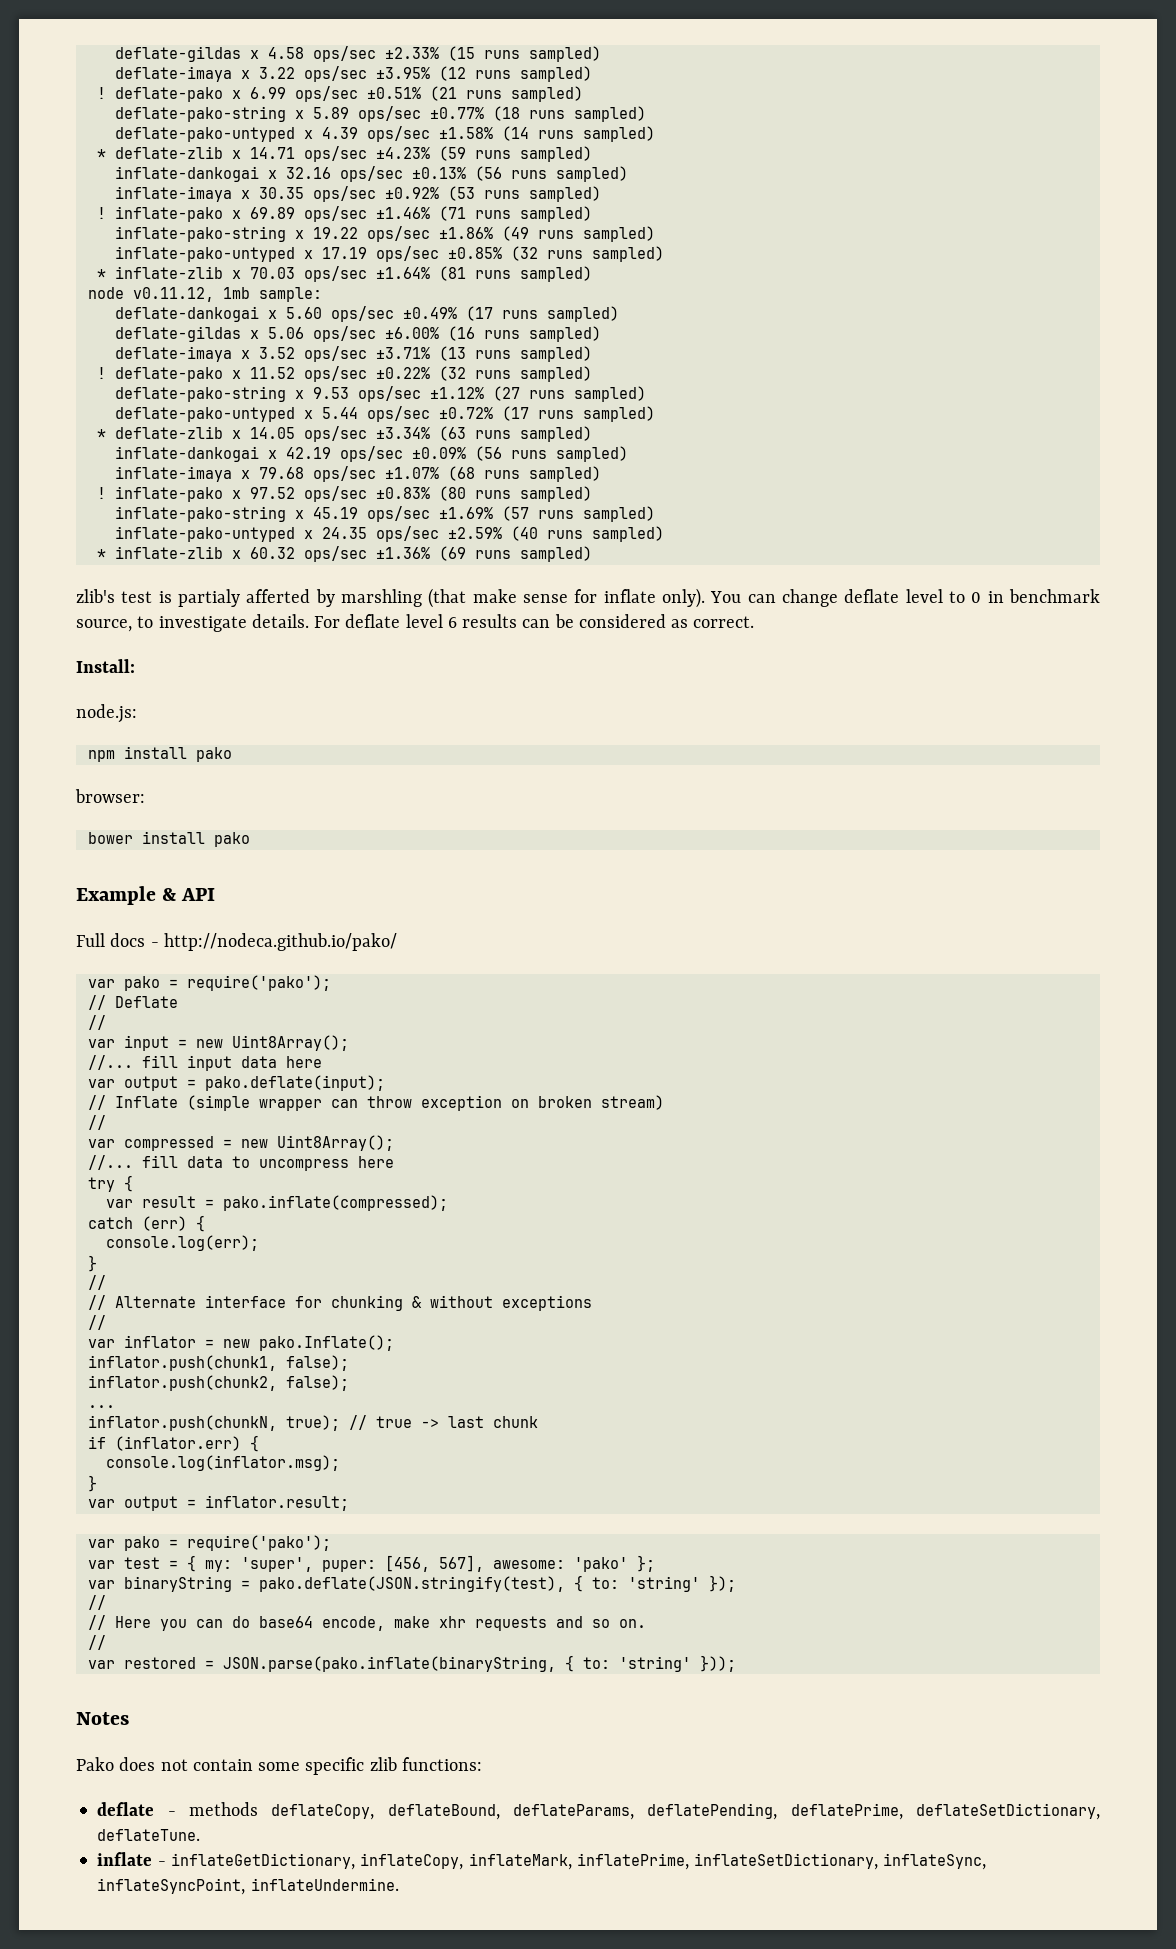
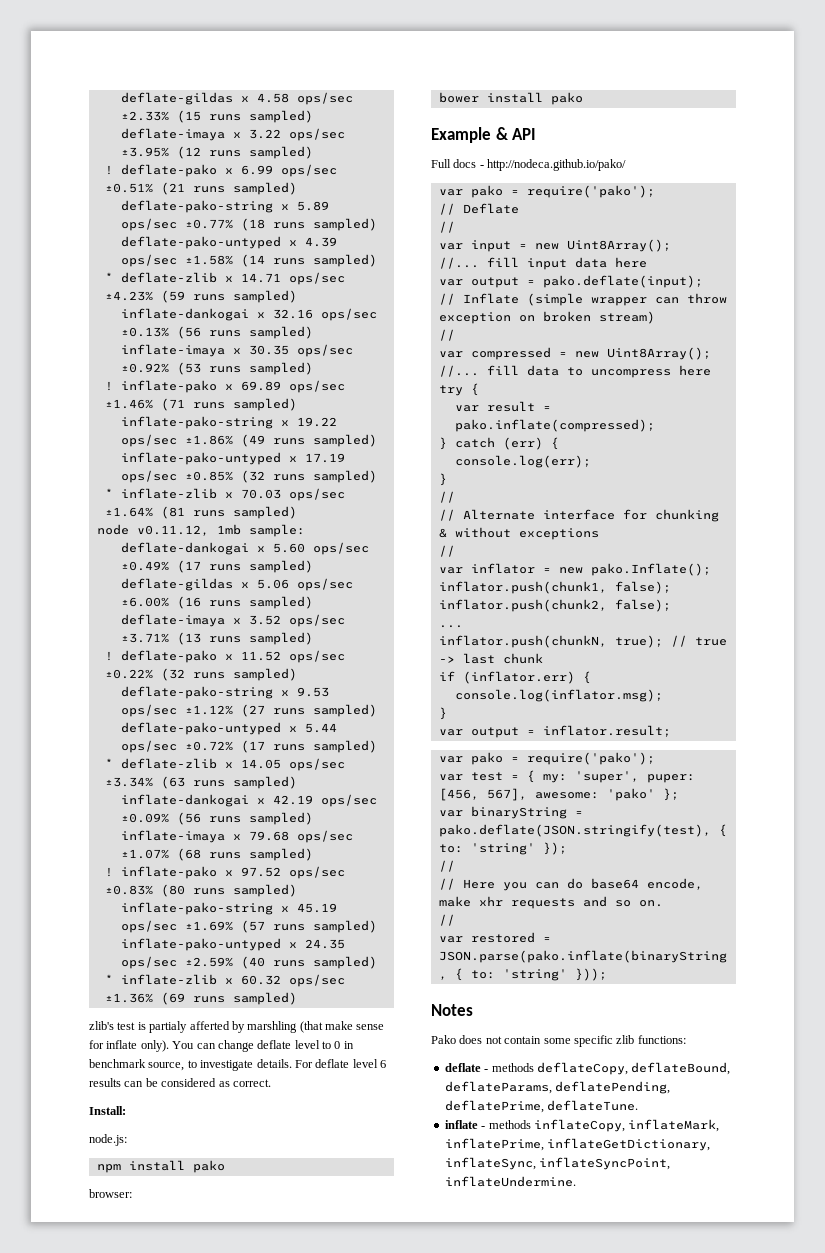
(448, 1203) none -> [438,437,447,450] }
[916,1803,1100,1820] deflateSetDictionary, -> (544, 1106) none
[170,1853,355,1870] inflateGetDictionary, -> [488,1120,531,1129] methods
[694,1853,879,1870] inflateSetDictionary, -> [547,1138,711,1151] inflateGetDictionary,

